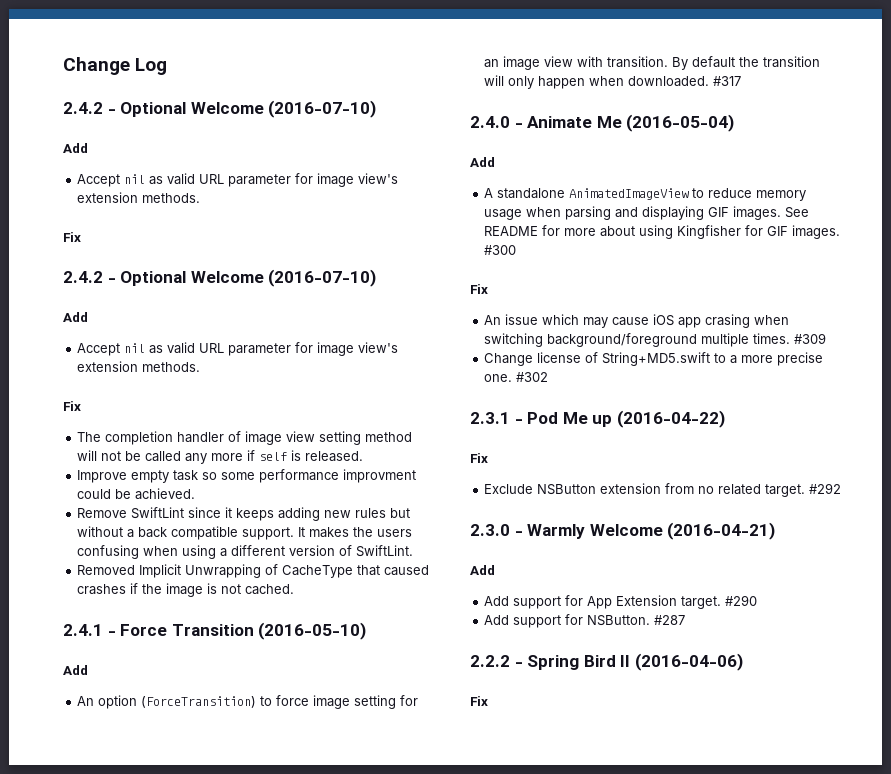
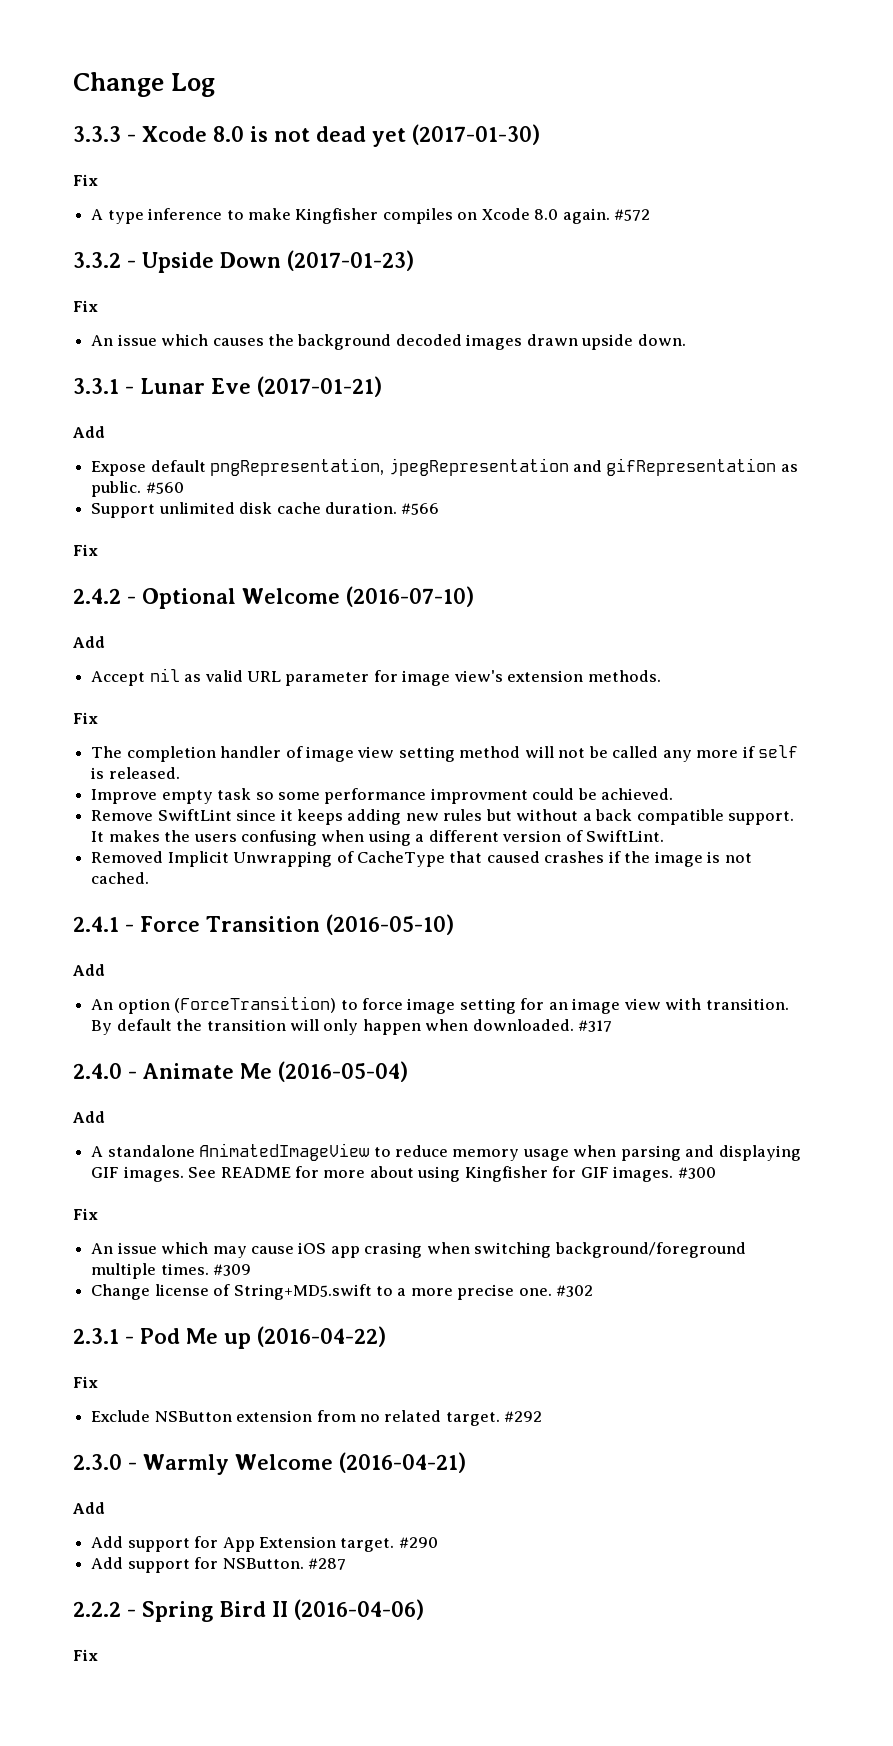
[63,100,377,118] [63,143,88,153] [77,173,399,187] [77,192,201,203] 2.4.2 - Optional Welcome (2016-07-10) // Add // Accept nil as valid URL parameter for image view's extension methods. -> [73,124,540,147] [73,174,98,186] [91,208,651,224] [73,250,414,273] [73,300,98,312] [91,334,686,350] [73,376,382,397] [73,426,105,438] [91,458,798,476] [91,481,184,497] [91,502,440,518] 3.3.3 - Xcode 8.0 is not dead yet (2017-01-30) // Fix // A type inference to make Kingfisher compiles on Xcode 8.0 again. #572 // 3.3.2 - Upside Down (2017-01-23) // Fix // An issue which causes the background decoded images drawn upside down. // 3.3.1 - Lunar Eve (2017-01-21) // Add // Expose default pngRepresentation, jpegRepresentation and gifRepresentation as public. #560 // Support unlimited disk cache duration. #566

